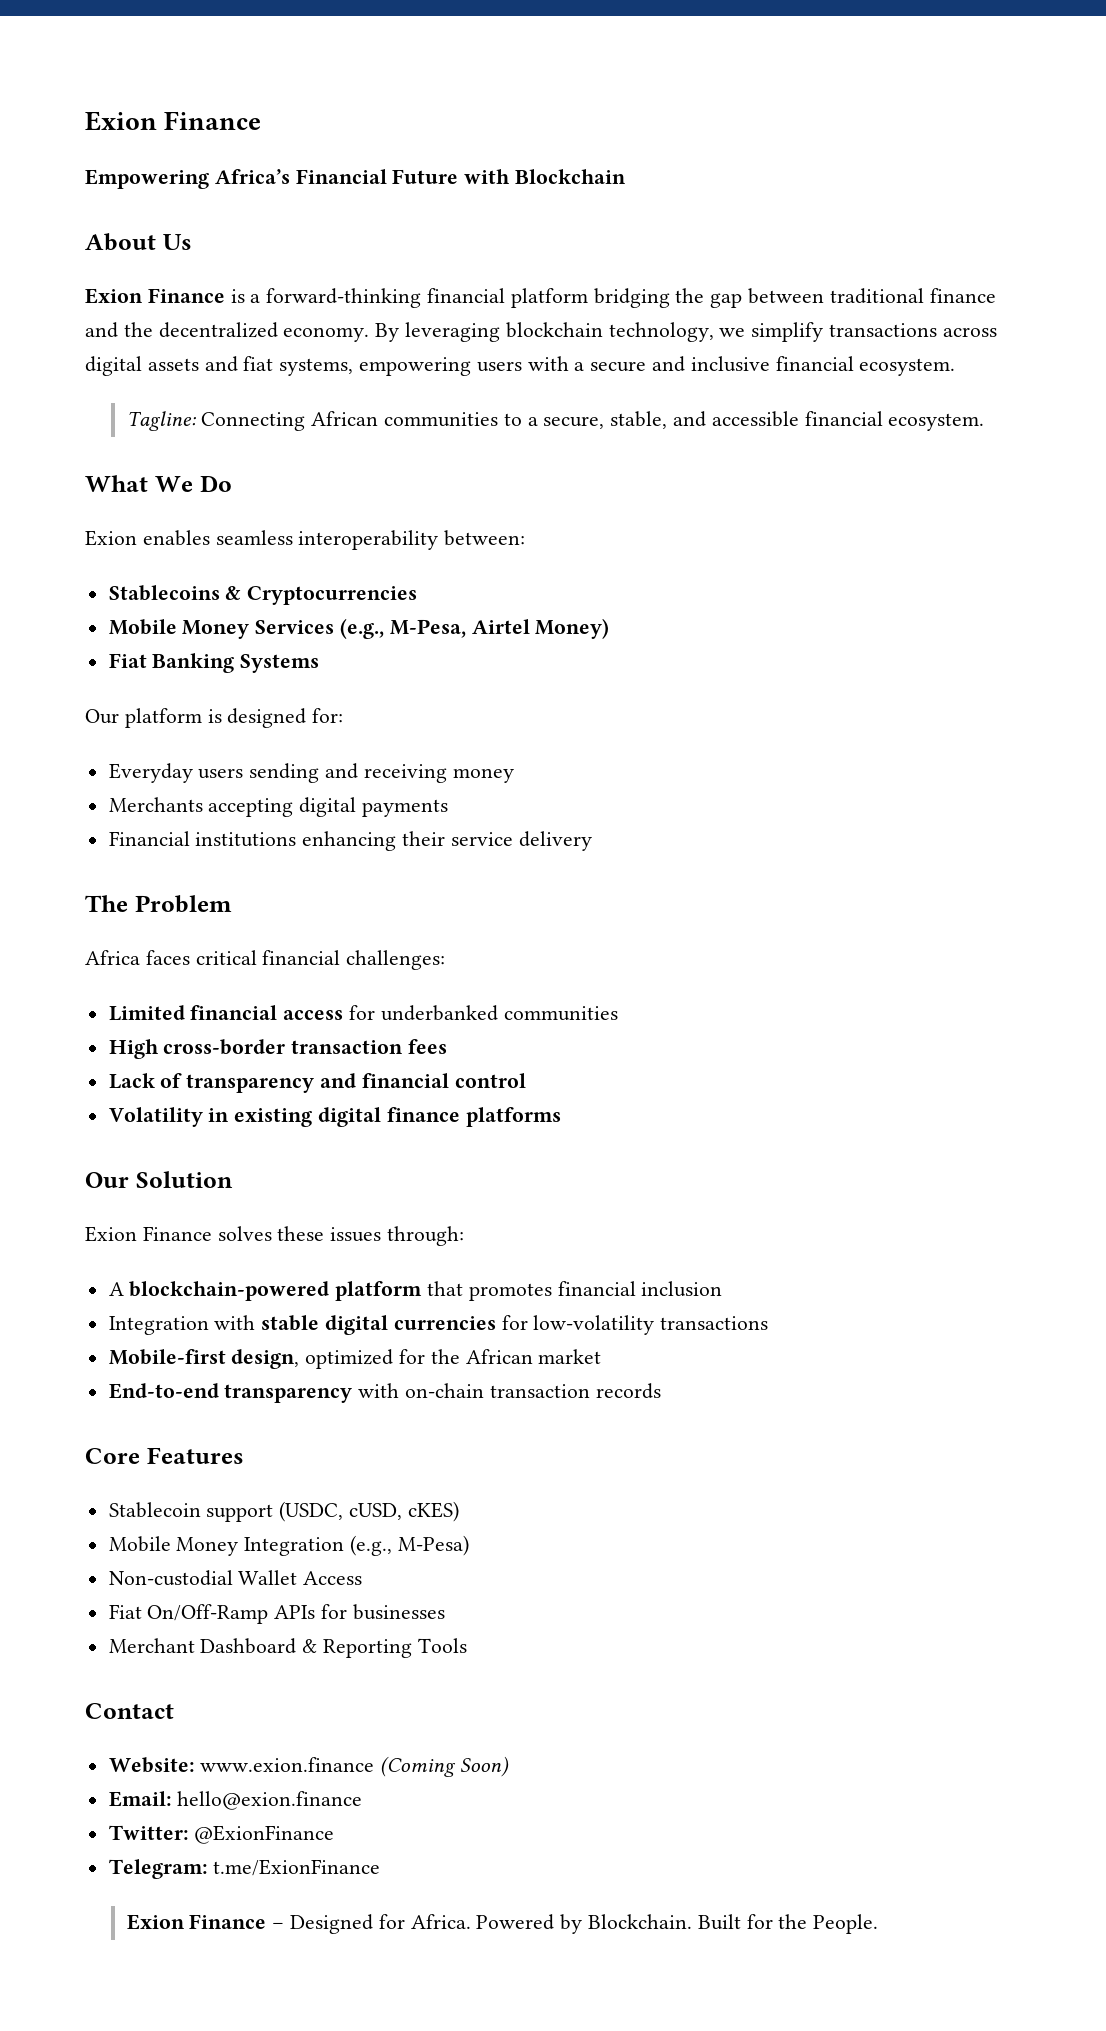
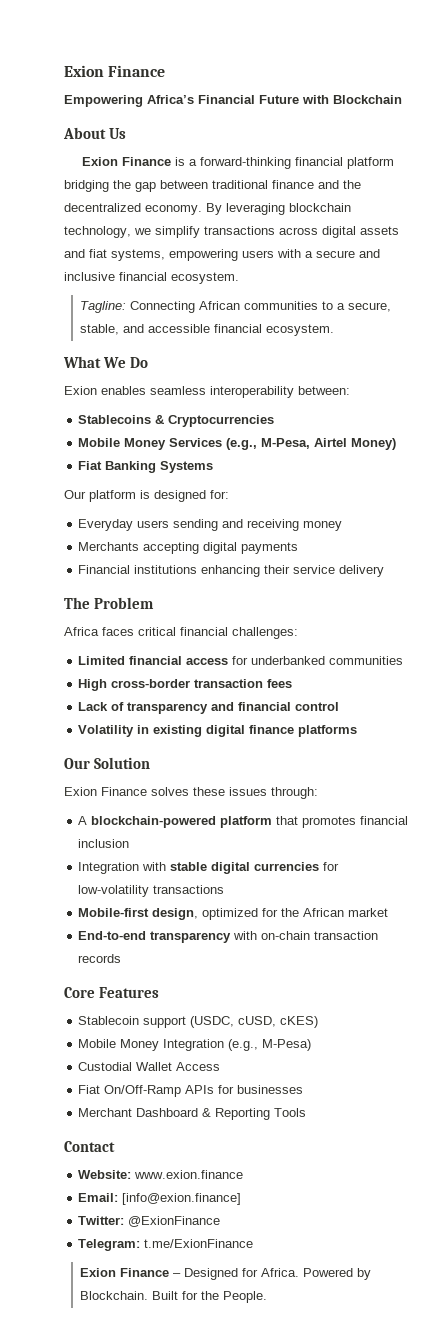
[108,1570,233,1586] Non-custodial -> [78,1062,133,1071] Custodial
[380,1756,510,1777] (Coming Soon) -> (244, 1174) none
[177,1791,363,1810] hello@exion.finance -> [122,1193,242,1205] [info@exion.finance]

